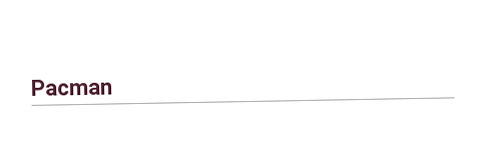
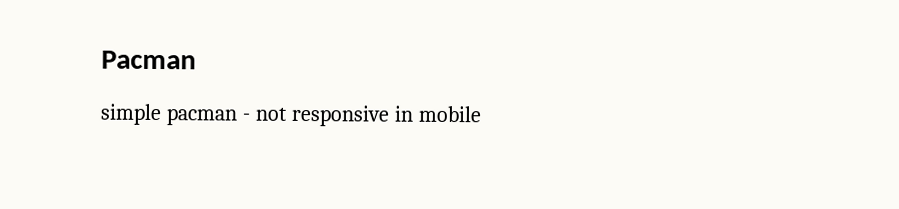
(113, 87) none -> [100,103,481,127] // simple pacman - not responsive in mobile

